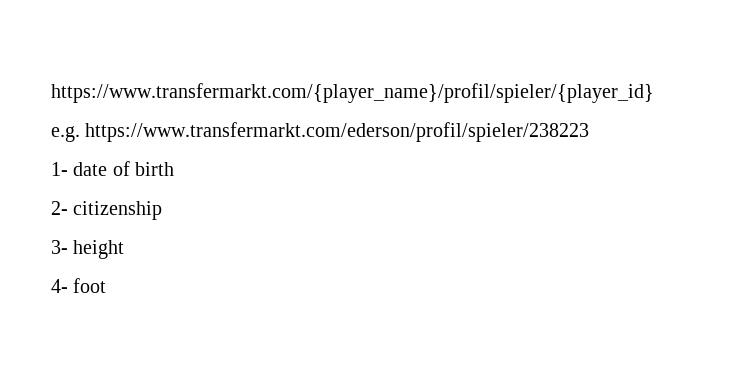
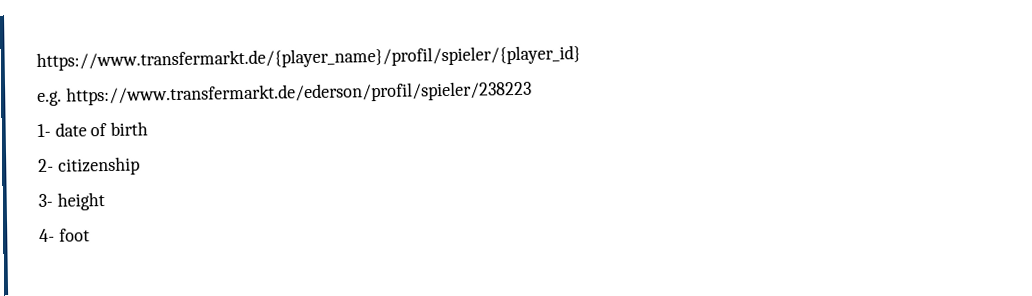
[51,83,654,103] https://www.transfermarkt.com/{player_name}/profil/spieler/{player_id} -> [36,45,581,72] https://www.transfermarkt.de/{player_name}/profil/spieler/{player_id}
[85,122,590,142] https://www.transfermarkt.com/ederson/profil/spieler/238223 -> [65,80,532,106] https://www.transfermarkt.de/ederson/profil/spieler/238223

